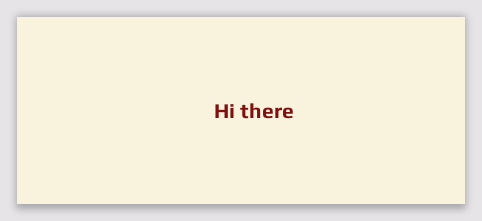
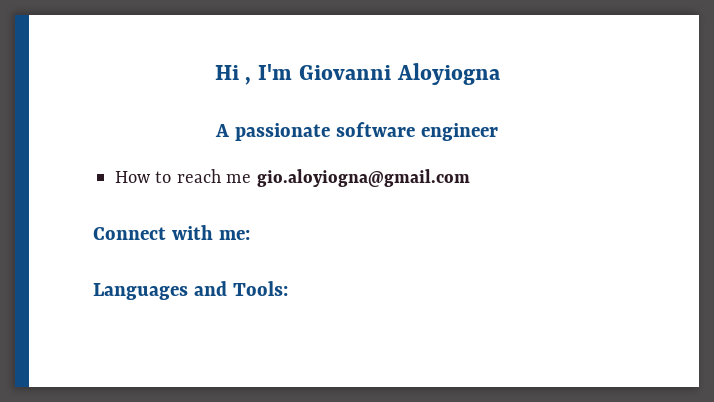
[240,103,295,119] there -> [245,63,501,85] [215,122,498,141] [115,169,470,187] [93,225,250,240] [93,281,288,300] , I'm Giovanni Aloyiogna // A passionate software engineer // How to reach me gio.aloyiogna@gmail.com // Connect with me: // Languages and Tools:

